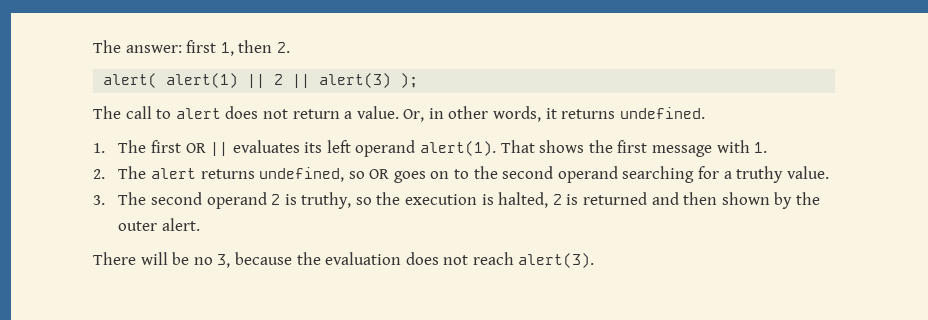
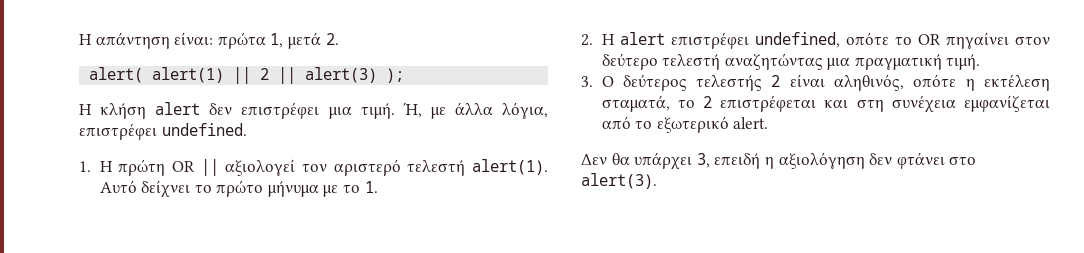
[93,40,273,56] The answer: first 1, then -> [79,32,321,49] Η απάντηση είναι: πρώτα 1, μετά
[93,106,705,122] [93,140,768,157] [93,166,829,183] [93,192,820,209] [118,218,200,231] [93,252,514,268] The call to alert does not return a value. Or, in other words, it returns undefined. // 1. The first OR || evaluates its left operand alert(1). That shows the first message with 1. // 2. The alert returns undefined, so OR goes on to the second operand searching for a truthy value. // 3. The second operand 2 is truthy, so the execution is halted, 2 is returned and then shown by the outer alert. // There will be no 3, because the evaluation does not reach -> [79,102,549,119] [79,123,247,140] [79,159,548,176] [99,180,378,198] [581,32,1050,49] [601,53,981,70] [581,74,1050,91] [601,95,1050,113] [601,116,769,133] [581,152,977,170] Η κλήση alert δεν επιστρέφει μια τιμή. Ή, με άλλα λόγια, επιστρέφει undefined. // 1. Η πρώτη OR || αξιολογεί τον αριστερό τελεστή alert(1). Αυτό δείχνει το πρώτο μήνυμα με το 1. // 2. Η alert επιστρέφει undefined, οπότε το OR πηγαίνει στον δεύτερο τελεστή αναζητώντας μια πραγματική τιμή. // 3. Ο δεύτερος τελεστής 2 είναι αληθινός, οπότε η εκτέλεση σταματά, το 2 επιστρέφεται και στη συνέχεια εμφανίζεται από το εξωτερικό alert. // Δεν θα υπάρχει 3, επειδή η αξιολόγηση δεν φτάνει στο

